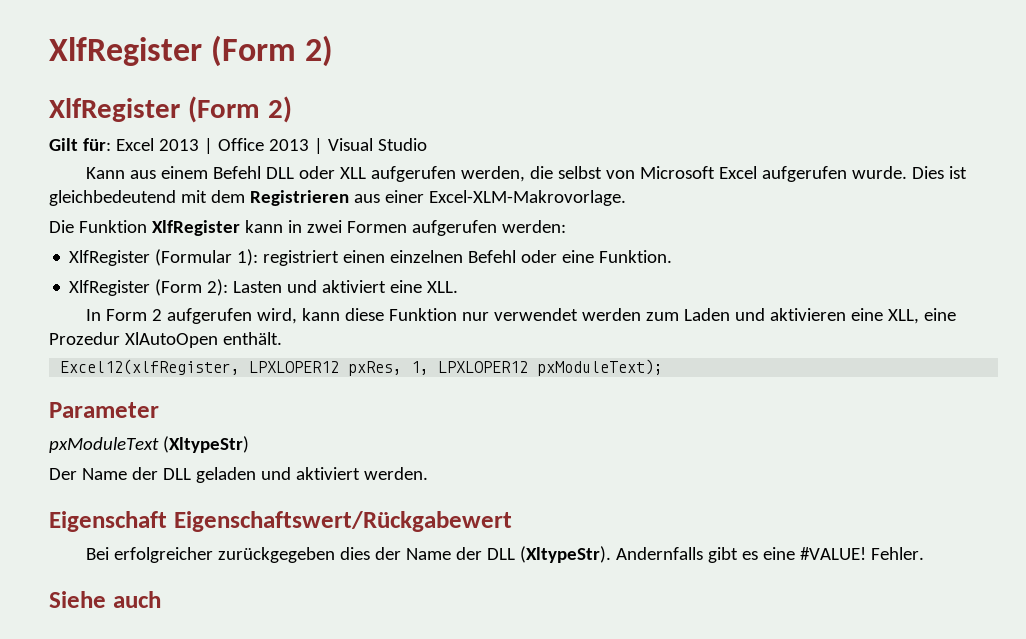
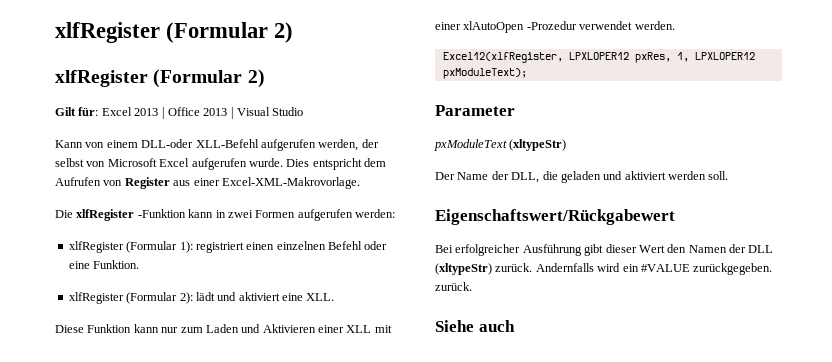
[49,35,334,67] [49,96,260,123] XlfRegister (Form 2) // XlfRegister (Form -> [55,22,294,43] [55,69,243,88] xlfRegister (Formular 2) // xlfRegister (Formular
[130,166,367,179] aus einem Befehl DLL oder XLL -> [85,139,259,148] von einem DLL-oder XLL-Befehl
[530,166,554,179] die -> [361,139,379,148] der
[949,166,968,179] [49,190,349,206] ist gleichbedeutend mit dem Registrieren -> [312,158,386,170] [55,177,170,189] entspricht dem Aufrufen von Register
[428,190,626,206] Excel-XLM-Makrovorlage. -> [221,177,360,189] Excel-XML-Makrovorlage.
[78,220,240,236] Funktion XlfRegister -> [76,209,186,221] xlfRegister -Funktion
[69,250,151,266] XlfRegister -> [68,241,124,253] xlfRegister
[69,279,283,296] XlfRegister (Form 2): Lasten -> [68,292,215,304] xlfRegister (Formular 2): lädt
[86,308,957,324] [49,332,282,348] In Form 2 aufgerufen wird, kann diese Funktion nur verwendet werden zum Laden und aktivieren eine XLL, eine Prozedur XlAutoOpen enthält. -> [55,324,392,333] [435,21,675,33] Diese Funktion kann nur zum Laden und Aktivieren einer XLL mit einer xlAutoOpen -Prozedur verwendet werden.
[162,436,249,453] (XltypeStr) -> [509,139,567,151] (xltypeStr)
[162,468,191,480] DLL -> [511,171,558,183] DLL, die
[363,467,428,480] [49,511,167,532] werden. // Eigenschaft -> [668,171,729,180] werden soll. //
[218,546,925,563] zurückgegeben dies der Name der DLL (XltypeStr). Andernfalls gibt es eine #VALUE! Fehler. -> [522,244,774,256] [435,263,773,275] [435,282,472,291] Ausführung gibt dieser Wert den Namen der DLL (xltypeStr) zurück. Andernfalls wird ein #VALUE zurückgegeben. zurück.

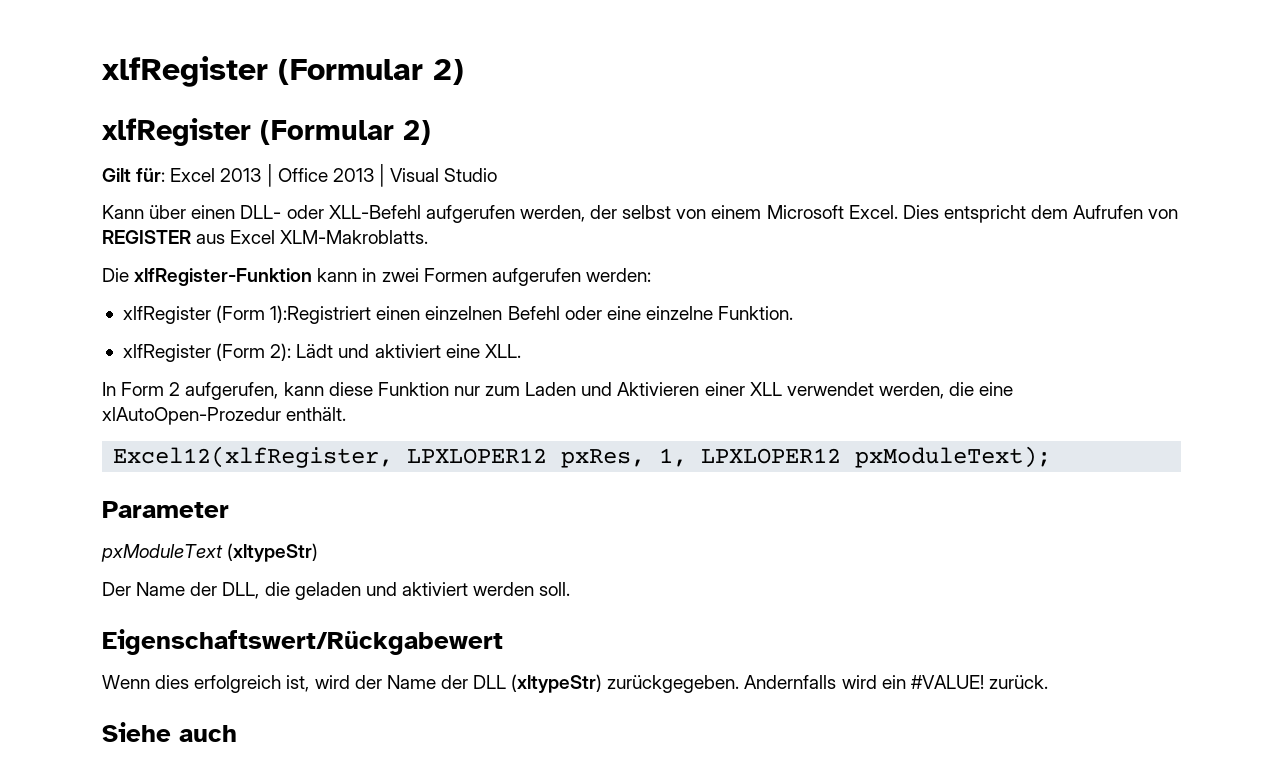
[85,139,194,148] von einem DLL-oder -> [149,205,324,219] über einen DLL- oder
[107,158,283,170] Microsoft Excel aufgerufen wurde. -> [711,205,898,219] einem Microsoft Excel.
[124,177,360,189] Register aus einer Excel-XML-Makrovorlage. -> [102,230,429,244] REGISTER aus Excel XLM-Makroblatts.
[76,209,186,221] xlfRegister -Funktion -> [134,268,313,286] xlfRegister-Funktion
[126,241,244,253] (Formular 1): registriert -> [216,305,372,324] (Form 1):Registriert
(90, 265) none -> [645,306,713,320] einzelne
[126,292,215,304] (Formular 2): lädt -> [216,343,334,361] (Form 2): Lädt
[55,324,159,333] Diese Funktion kann -> [102,382,449,400] In Form 2 aufgerufen, kann diese Funktion
[374,325,392,333] [435,21,675,33] mit einer xlAutoOpen -Prozedur verwendet werden. -> [786,382,1014,399] [102,407,347,425] verwendet werden, die eine xlAutoOpen-Prozedur enthält.
[435,244,727,256] Bei erfolgreicher Ausführung gibt dieser Wert den Namen -> [102,675,436,693] Wenn dies erfolgreich ist, wird der Name
[495,263,533,272] zurück. -> [607,675,740,693] zurückgegeben.
[640,263,773,275] #VALUE zurückgegeben. -> [910,675,984,689] #VALUE!

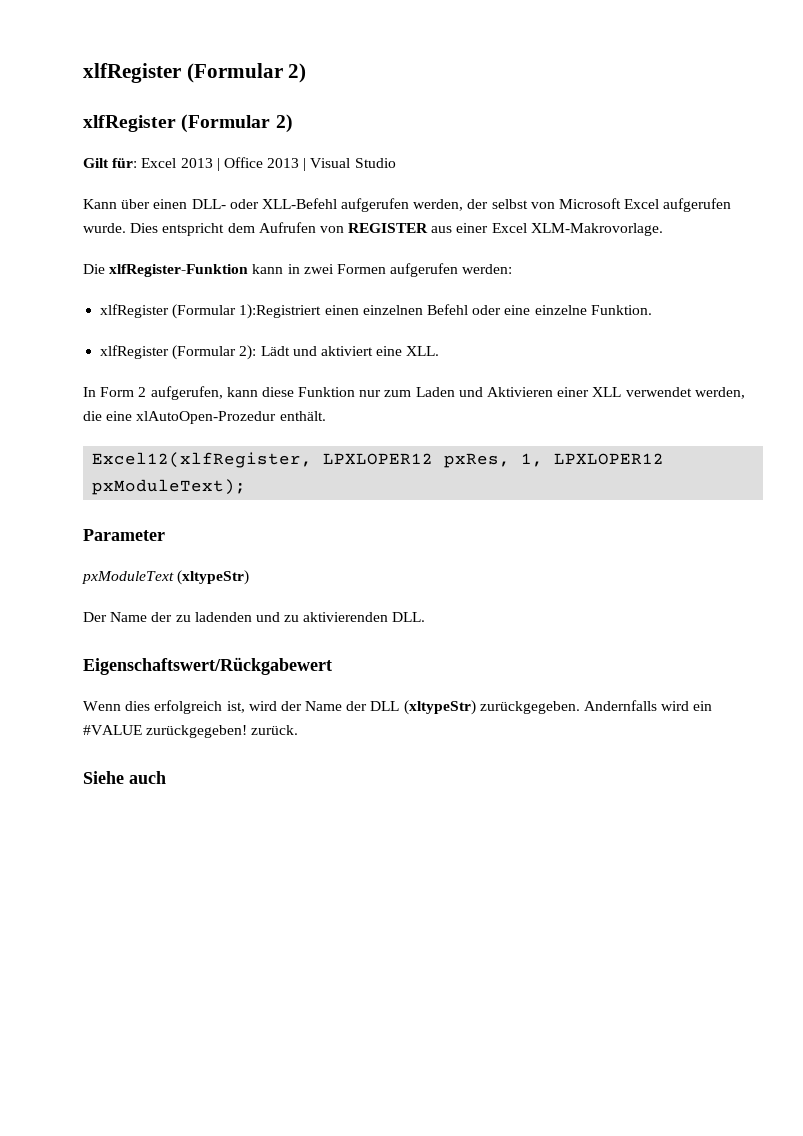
[711,205,898,219] einem Microsoft Excel. -> [559,198,732,212] [83,223,126,233] Microsoft Excel aufgerufen wurde.
[230,230,429,244] Excel XLM-Makroblatts. -> [456,223,663,236] einer Excel XLM-Makrovorlage.
[216,305,266,323] (Form -> [172,304,237,319] (Formular
[216,343,266,361] (Form -> [172,345,237,360] (Formular
[222,582,571,600] DLL, die geladen und aktiviert werden soll. -> [175,612,426,622] zu ladenden und zu aktivierenden DLL.
[910,675,984,689] #VALUE! -> [83,725,248,738] #VALUE zurückgegeben!

